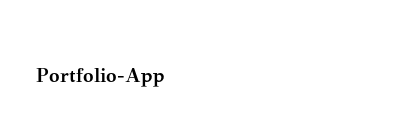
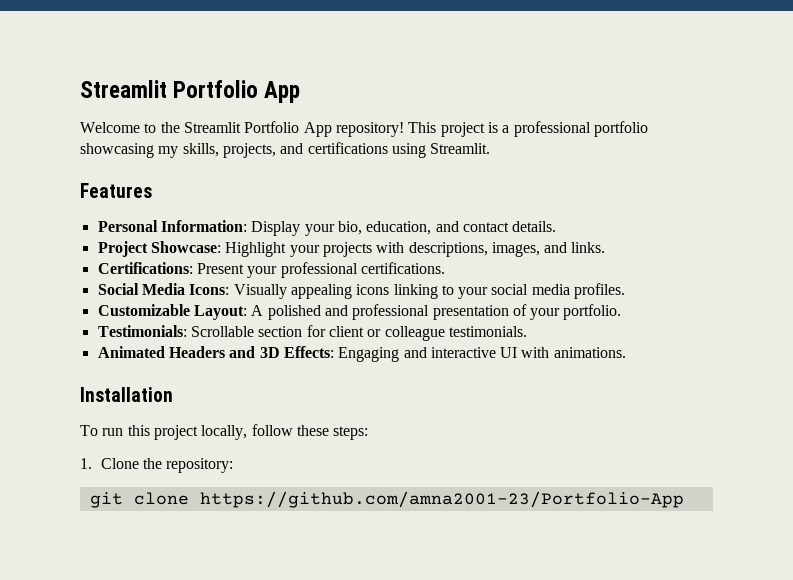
[36,68,165,87] Portfolio-App -> [80,80,301,103] [80,121,648,137] [80,142,491,158] [80,183,152,198] [97,220,557,236] [97,241,606,257] [97,262,445,278] [97,283,626,299] [97,304,622,320] [97,325,527,341] [97,346,626,362] [80,387,173,402] [80,424,369,440] [80,458,234,473] [89,491,684,508] Streamlit Portfolio App // Welcome to the Streamlit Portfolio App repository! This project is a professional portfolio showcasing my skills, projects, and certifications using Streamlit. // Features // Personal Information: Display your bio, education, and contact details. // Project Showcase: Highlight your projects with descriptions, images, and links. // Certifications: Present your professional certifications. // Social Media Icons: Visually appealing icons linking to your social media profiles. // Customizable Layout: A polished and professional presentation of your portfolio. // Testimonials: Scrollable section for client or colleague testimonials. // Animated Headers and 3D Effects: Engaging and interactive UI with animations. // Installation // To run this project locally, follow these steps: // 1. Clone the repository: // git clone https://github.com/amna2001-23/Portfolio-App

